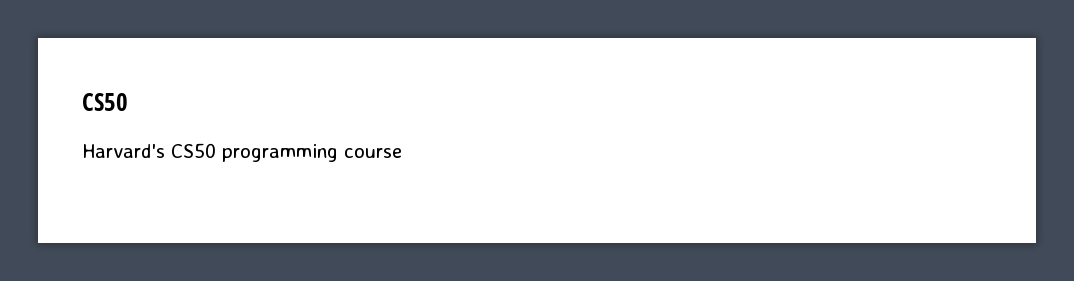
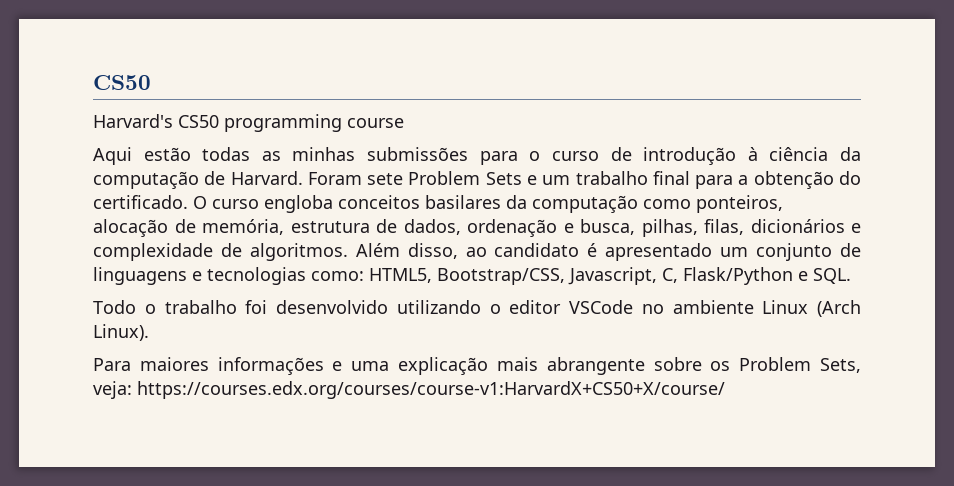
(402, 153) none -> [93,147,862,165] [93,171,862,189] [93,195,783,213] [93,219,861,237] [93,243,861,261] [93,267,851,285] [93,300,861,317] [93,324,149,341] [93,357,862,375] [93,381,725,399] // Aqui estão todas as minhas submissões para o curso de introdução à ciência da computação de Harvard. Foram sete Problem Sets e um trabalho final para a obtenção do certificado. O curso engloba conceitos basilares da computação como ponteiros, alocação de memória, estrutura de dados, ordenação e busca, pilhas, filas, dicionários e complexidade de algoritmos. Além disso, ao candidato é apresentado um conjunto de linguagens e tecnologias como: HTML5, Bootstrap/CSS, Javascript, C, Flask/Python e SQL. // Todo o trabalho foi desenvolvido utilizando o editor VSCode no ambiente Linux (Arch Linux). // Para maiores informações e uma explicação mais abrangente sobre os Problem Sets, veja: https://courses.edx.org/courses/course-v1:HarvardX+CS50+X/course/

